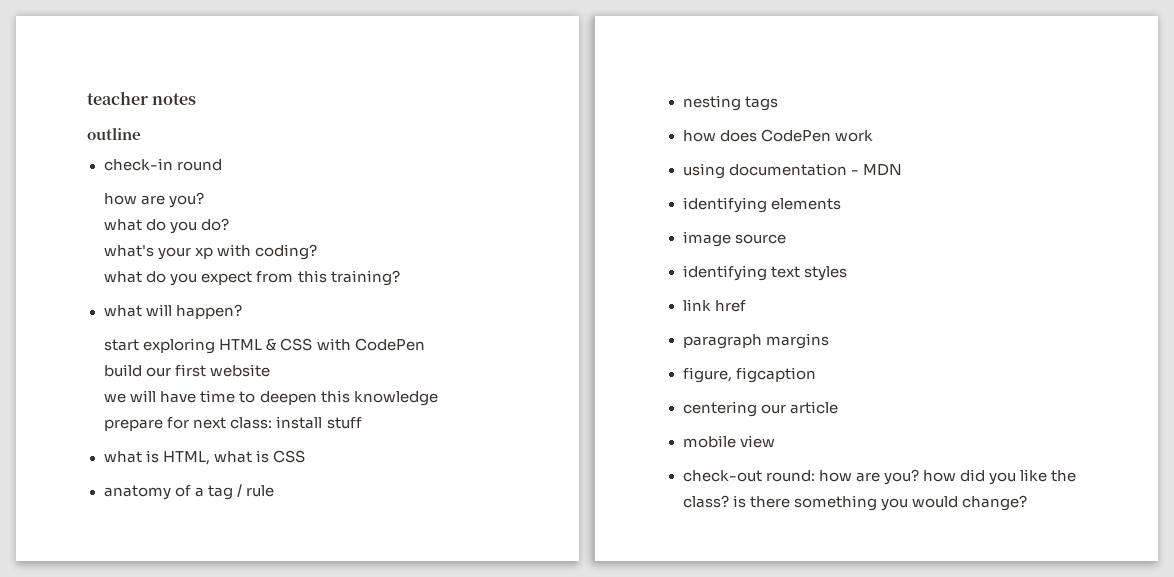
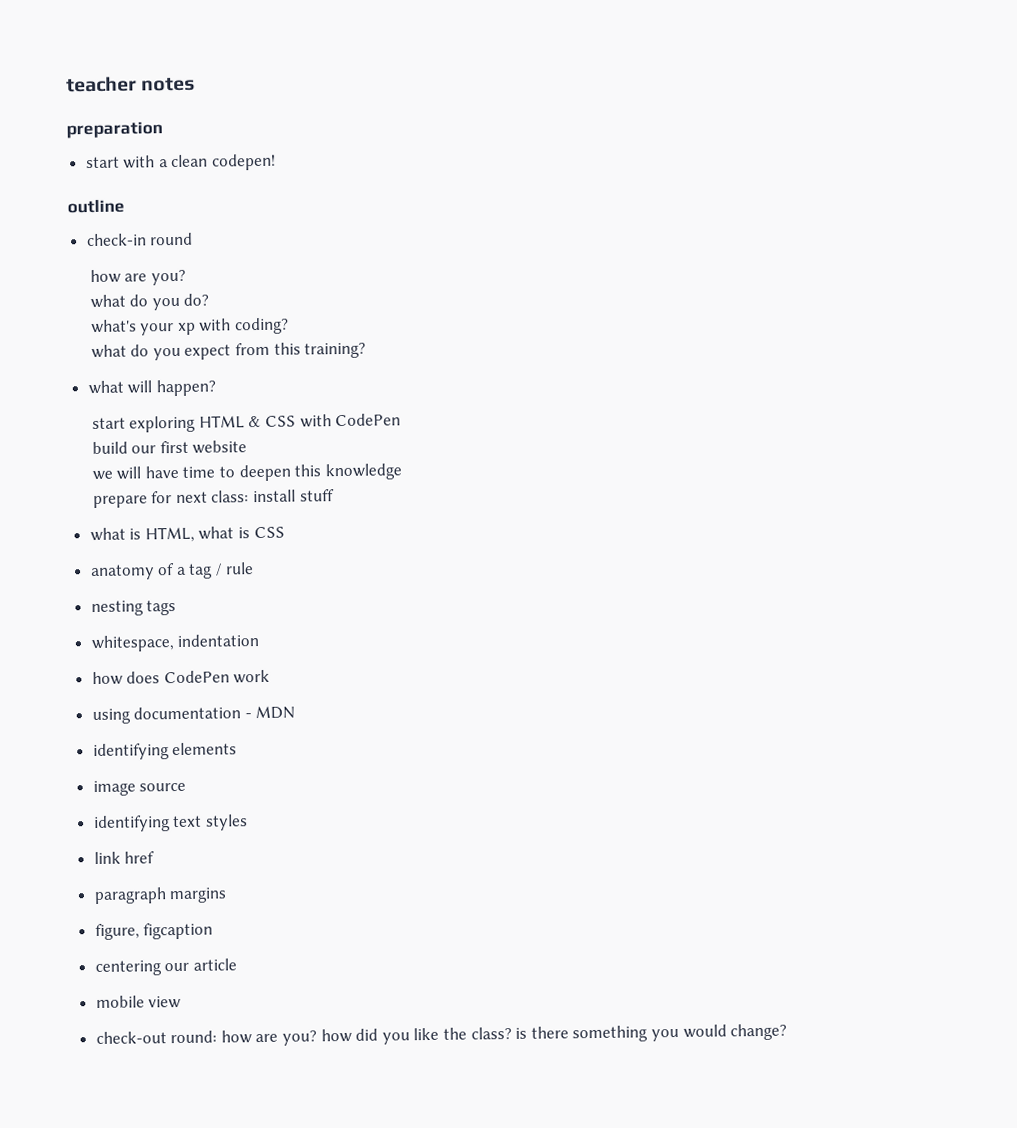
(197, 99) none -> [66,121,163,139] [85,153,277,171] // preparation // start with a clean codepen!
(778, 103) none -> [90,633,260,653] // whitespace, indentation

